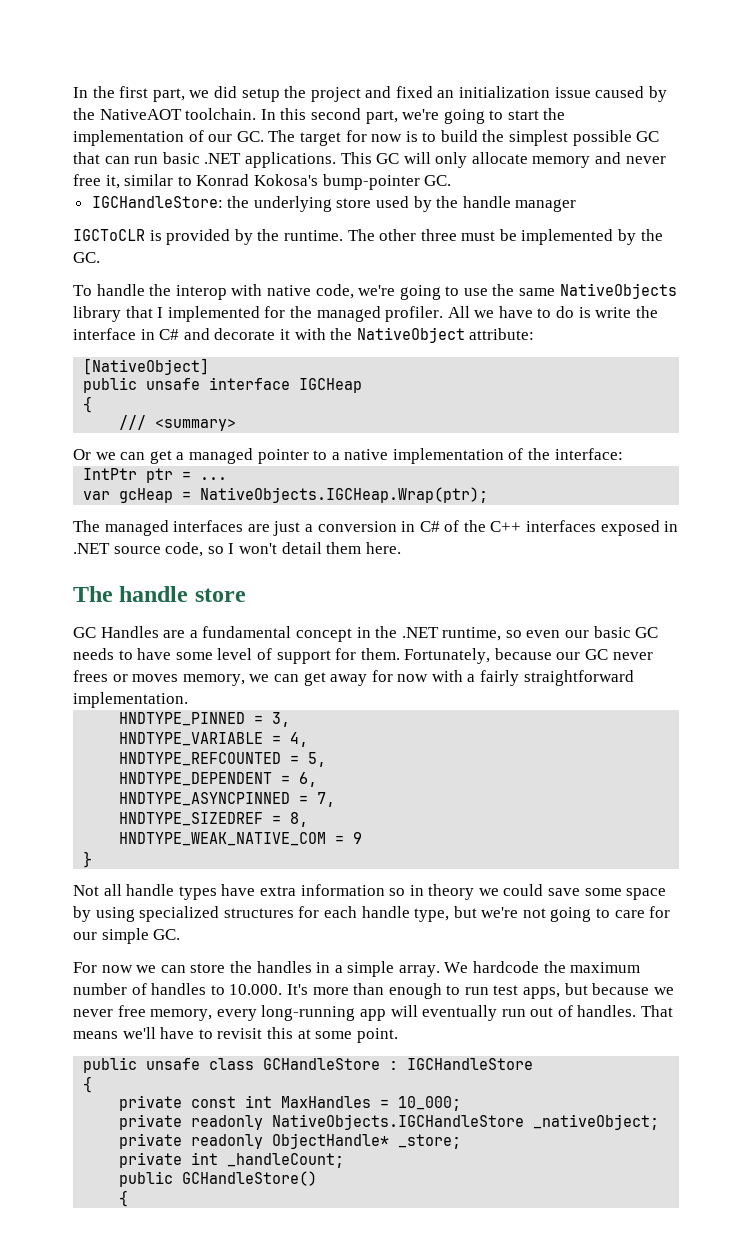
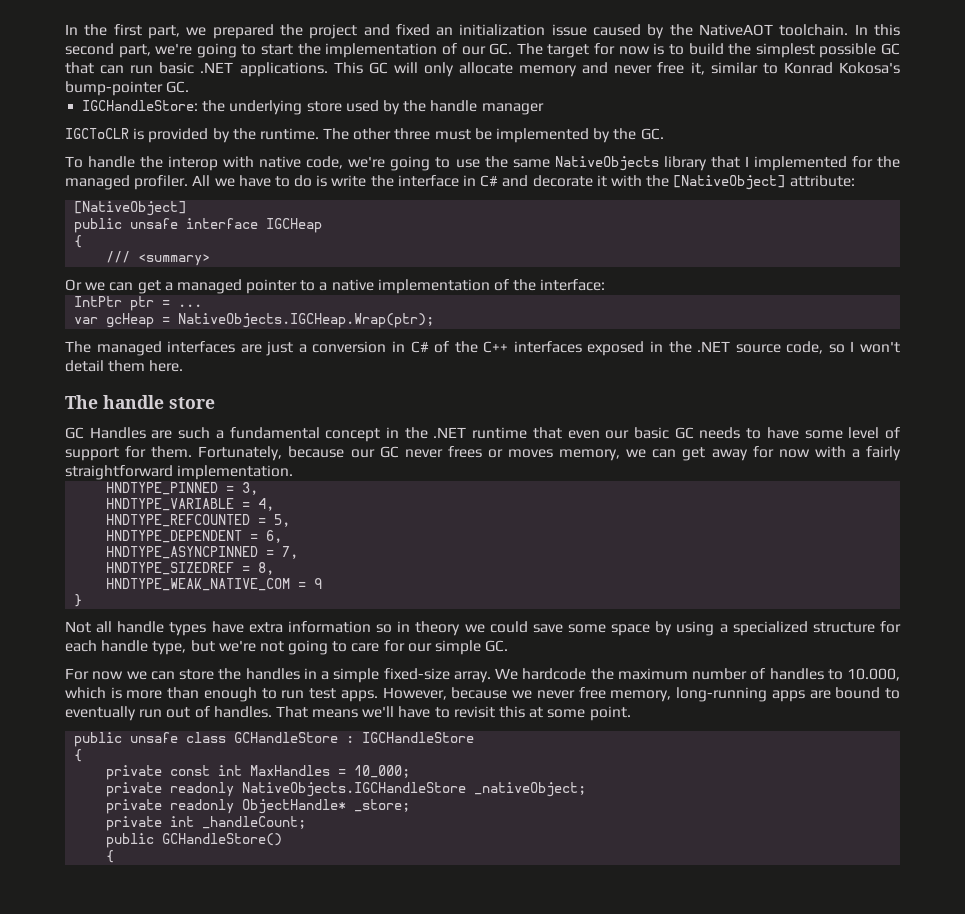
[213,86,280,102] did setup -> [212,24,274,39] prepared
[356,327,465,343] NativeObject -> [673,175,786,190] [NativeObject]
(679, 526) none -> [668,341,692,353] the
(186, 634) none -> [178,427,211,439] such
[442,627,522,641] runtime, so -> [472,427,562,439] runtime that
[139,906,294,922] specialized structures -> [719,621,875,636] a specialized structure
(395, 969) none -> [383,668,450,680] fixed-size
[229,984,308,995] 10.000. It's -> [847,668,900,681] [65,687,122,699] 10.000, which is
[523,983,588,999] apps, but -> [340,687,447,702] apps. However,
[216,1005,418,1021] every long-running app will -> [676,687,900,702] long-running apps are bound to

